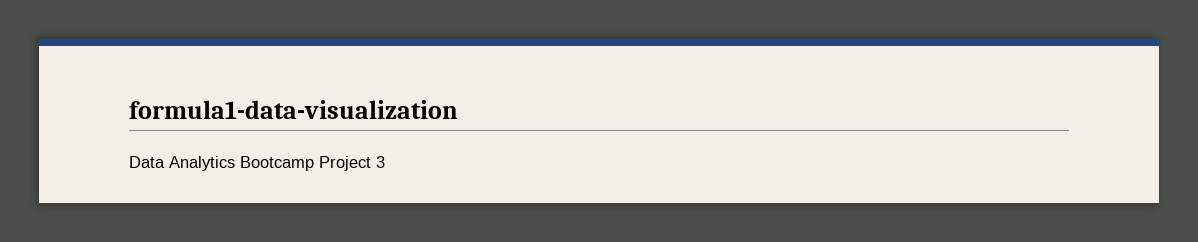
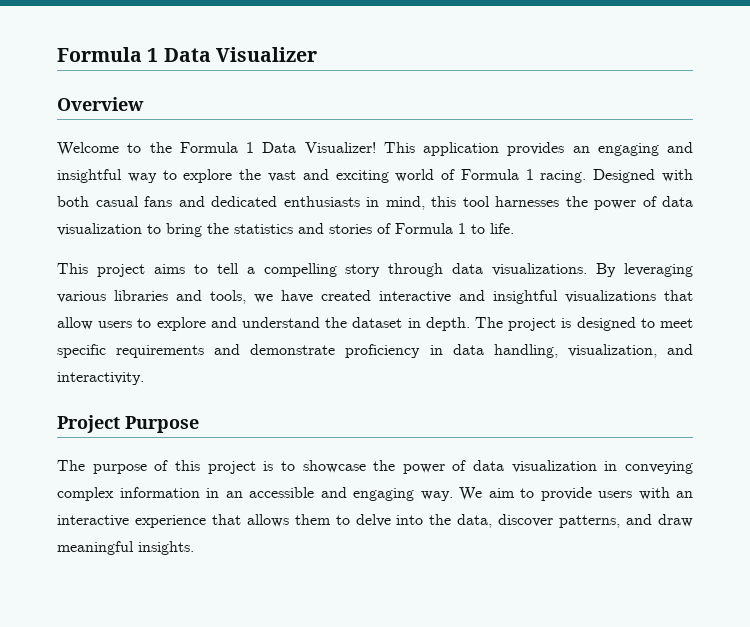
[129,100,458,119] [129,156,385,171] formula1-data-visualization // Data Analytics Bootcamp Project 3 -> [57,47,317,62] [57,97,144,111] [57,142,693,156] [57,169,693,183] [57,196,693,210] [57,223,514,237] [57,263,693,277] [57,290,693,304] [57,317,693,331] [57,344,693,358] [57,372,144,385] [57,415,199,433] [57,460,693,474] [57,487,693,501] [57,514,693,528] [57,541,194,555] Formula 1 Data Visualizer // Overview // Welcome to the Formula 1 Data Visualizer! This application provides an engaging and insightful way to explore the vast and exciting world of Formula 1 racing. Designed with both casual fans and dedicated enthusiasts in mind, this tool harnesses the power of data visualization to bring the statistics and stories of Formula 1 to life. // This project aims to tell a compelling story through data visualizations. By leveraging various libraries and tools, we have created interactive and insightful visualizations that allow users to explore and understand the dataset in depth. The project is designed to meet specific requirements and demonstrate proficiency in data handling, visualization, and interactivity. // Project Purpose // The purpose of this project is to showcase the power of data visualization in conveying complex information in an accessible and engaging way. We aim to provide users with an interactive experience that allows them to delve into the data, discover patterns, and draw meaningful insights.

